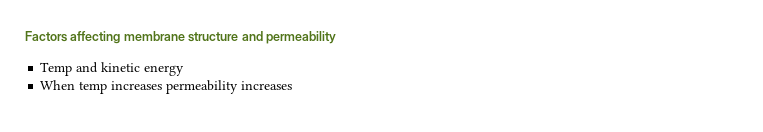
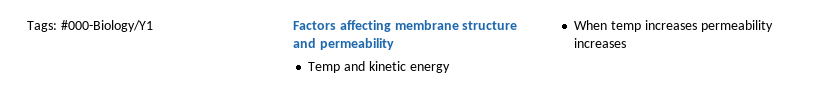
(25, 36) none -> [27,20,153,32] Tags: #000-Biology/Y1 //

